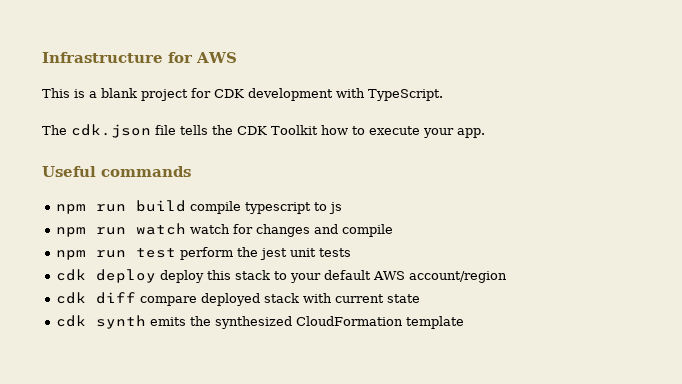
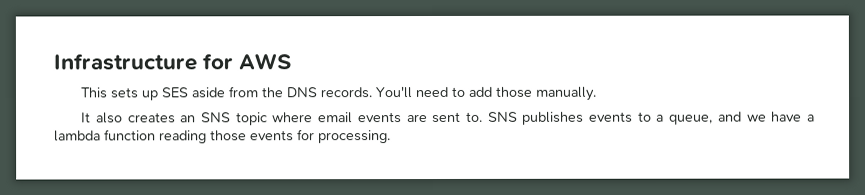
[74,88,443,101] [42,124,485,138] [42,166,191,177] [56,200,343,214] [56,223,394,237] [56,247,352,260] [56,269,508,283] [56,292,421,306] [56,315,465,329] is a blank project for CDK development with TypeScript. // The cdk.json file tells the CDK Toolkit how to execute your app. // Useful commands // npm run build compile typescript to js // npm run watch watch for changes and compile // npm run test perform the jest unit tests // cdk deploy deploy this stack to your default AWS account/region // cdk diff compare deployed stack with current state // cdk synth emits the synthesized CloudFormation template -> [110,86,598,101] [81,111,815,126] [54,129,391,144] sets up SES aside from the DNS records. You'll need to add those manually. // It also creates an SNS topic where email events are sent to. SNS publishes events to a queue, and we have a lambda function reading those events for processing.

